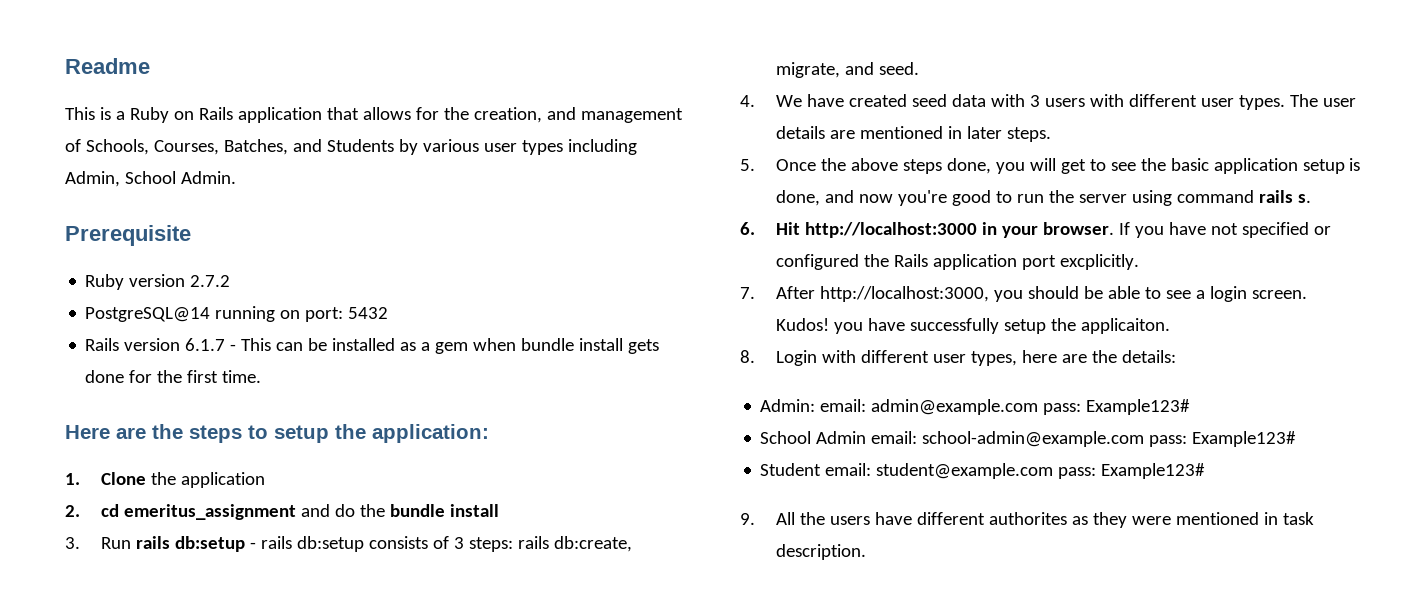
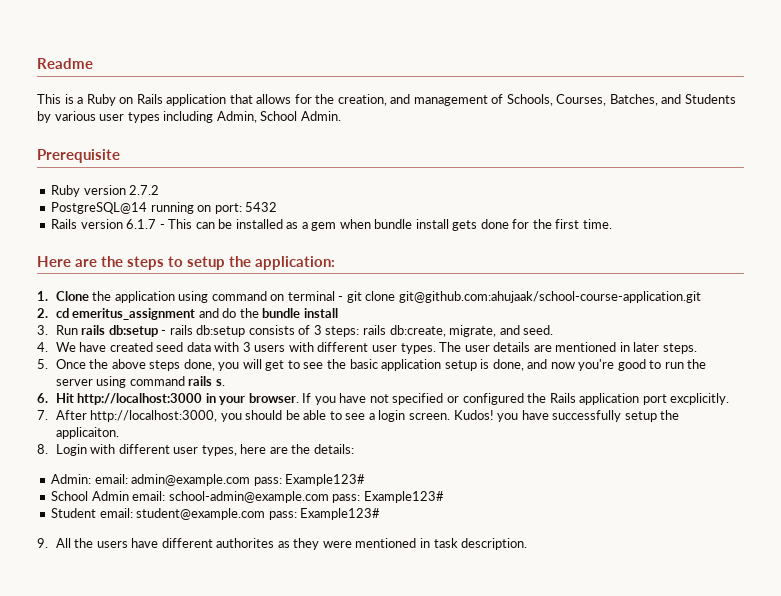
(265, 480) none -> [178,291,701,303] using command on terminal - git clone git@github.com:ahujaak/school-course-application.git

